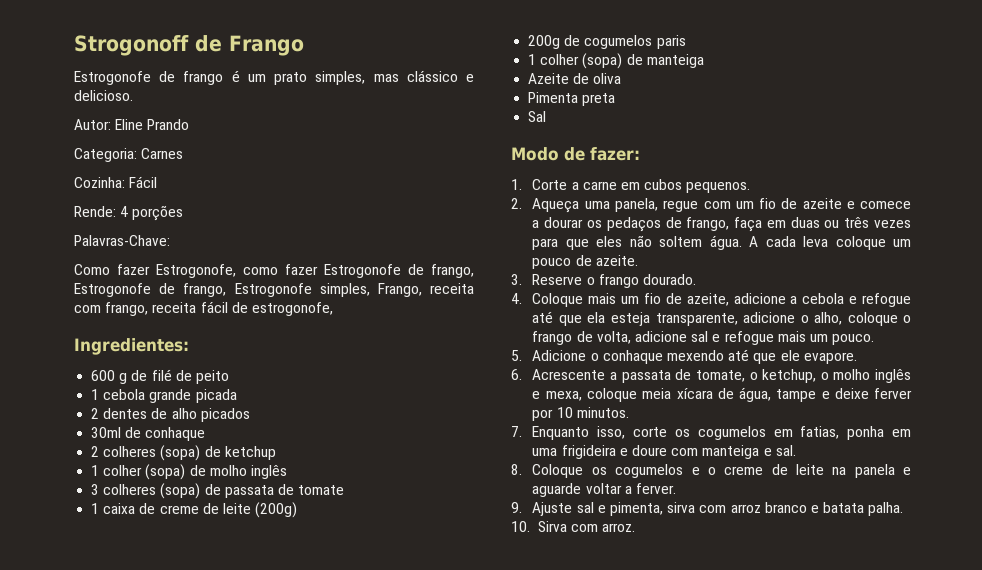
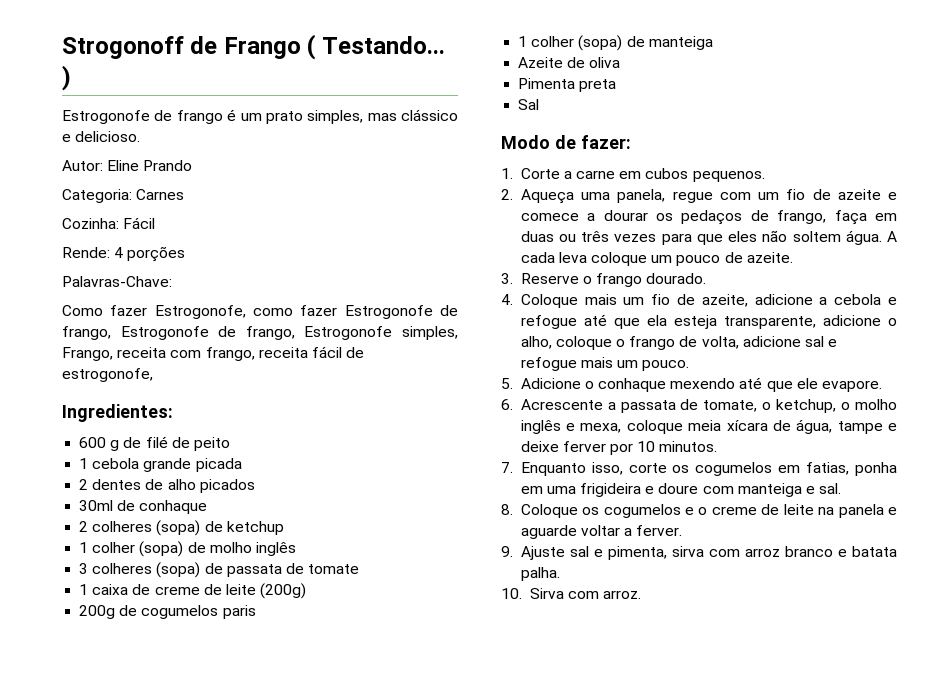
(304, 45) none -> [307,34,445,60] [62,65,71,91] ( Testando... )

